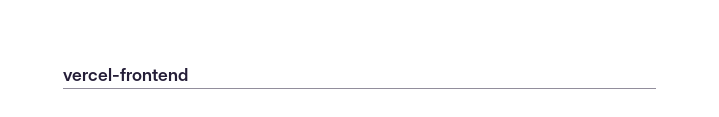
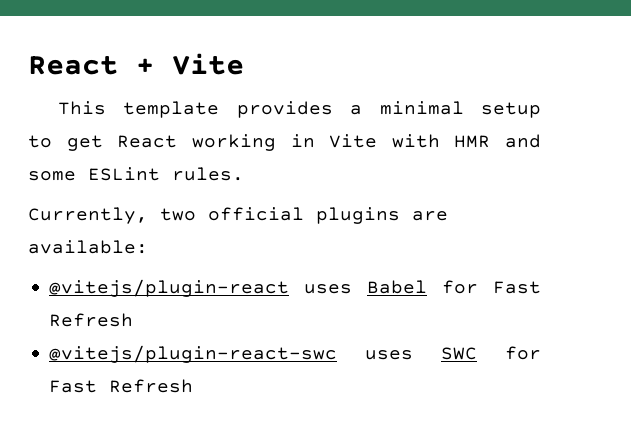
[63,68,188,81] vercel-frontend -> [28,53,244,75] [57,101,541,118] [28,134,541,151] [28,167,244,181] [28,207,448,224] [28,240,148,254] [49,279,541,297] [49,313,134,327] [49,345,541,363] [49,379,194,393] React + Vite // This template provides a minimal setup to get React working in Vite with HMR and some ESLint rules. // Currently, two official plugins are available: // @vitejs/plugin-react uses Babel for Fast Refresh // @vitejs/plugin-react-swc uses SWC for Fast Refresh

